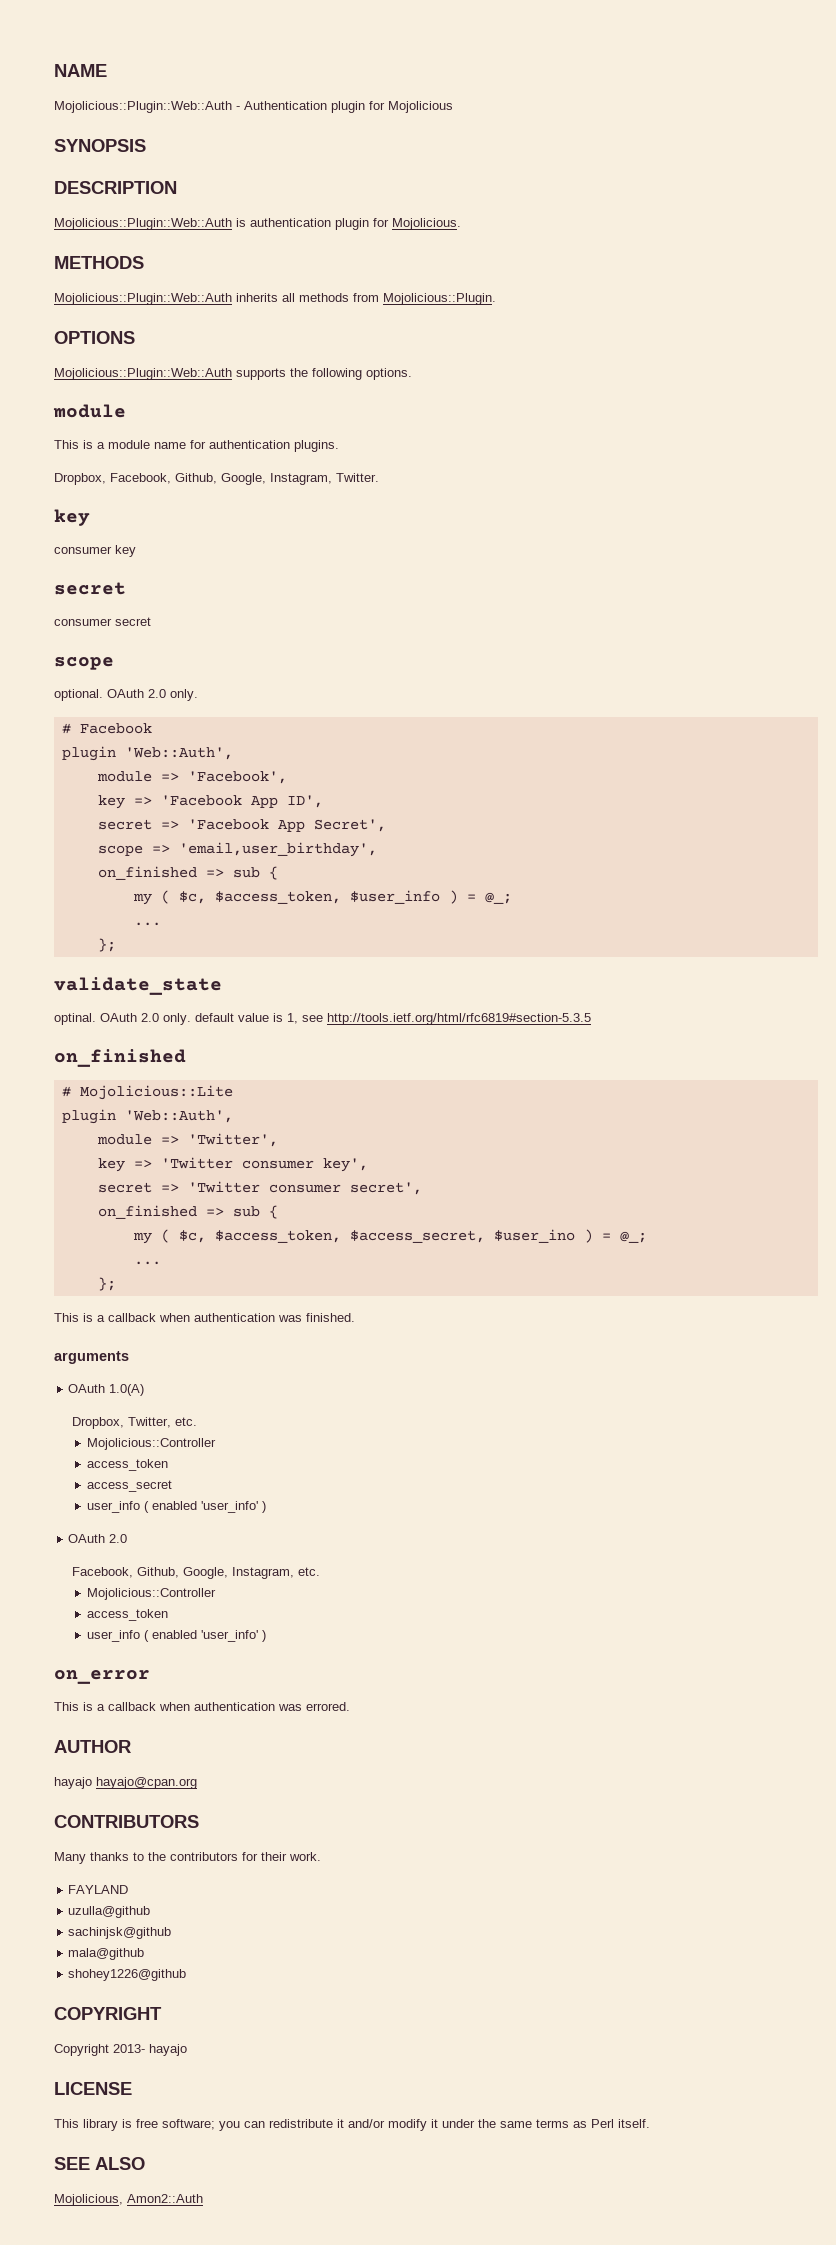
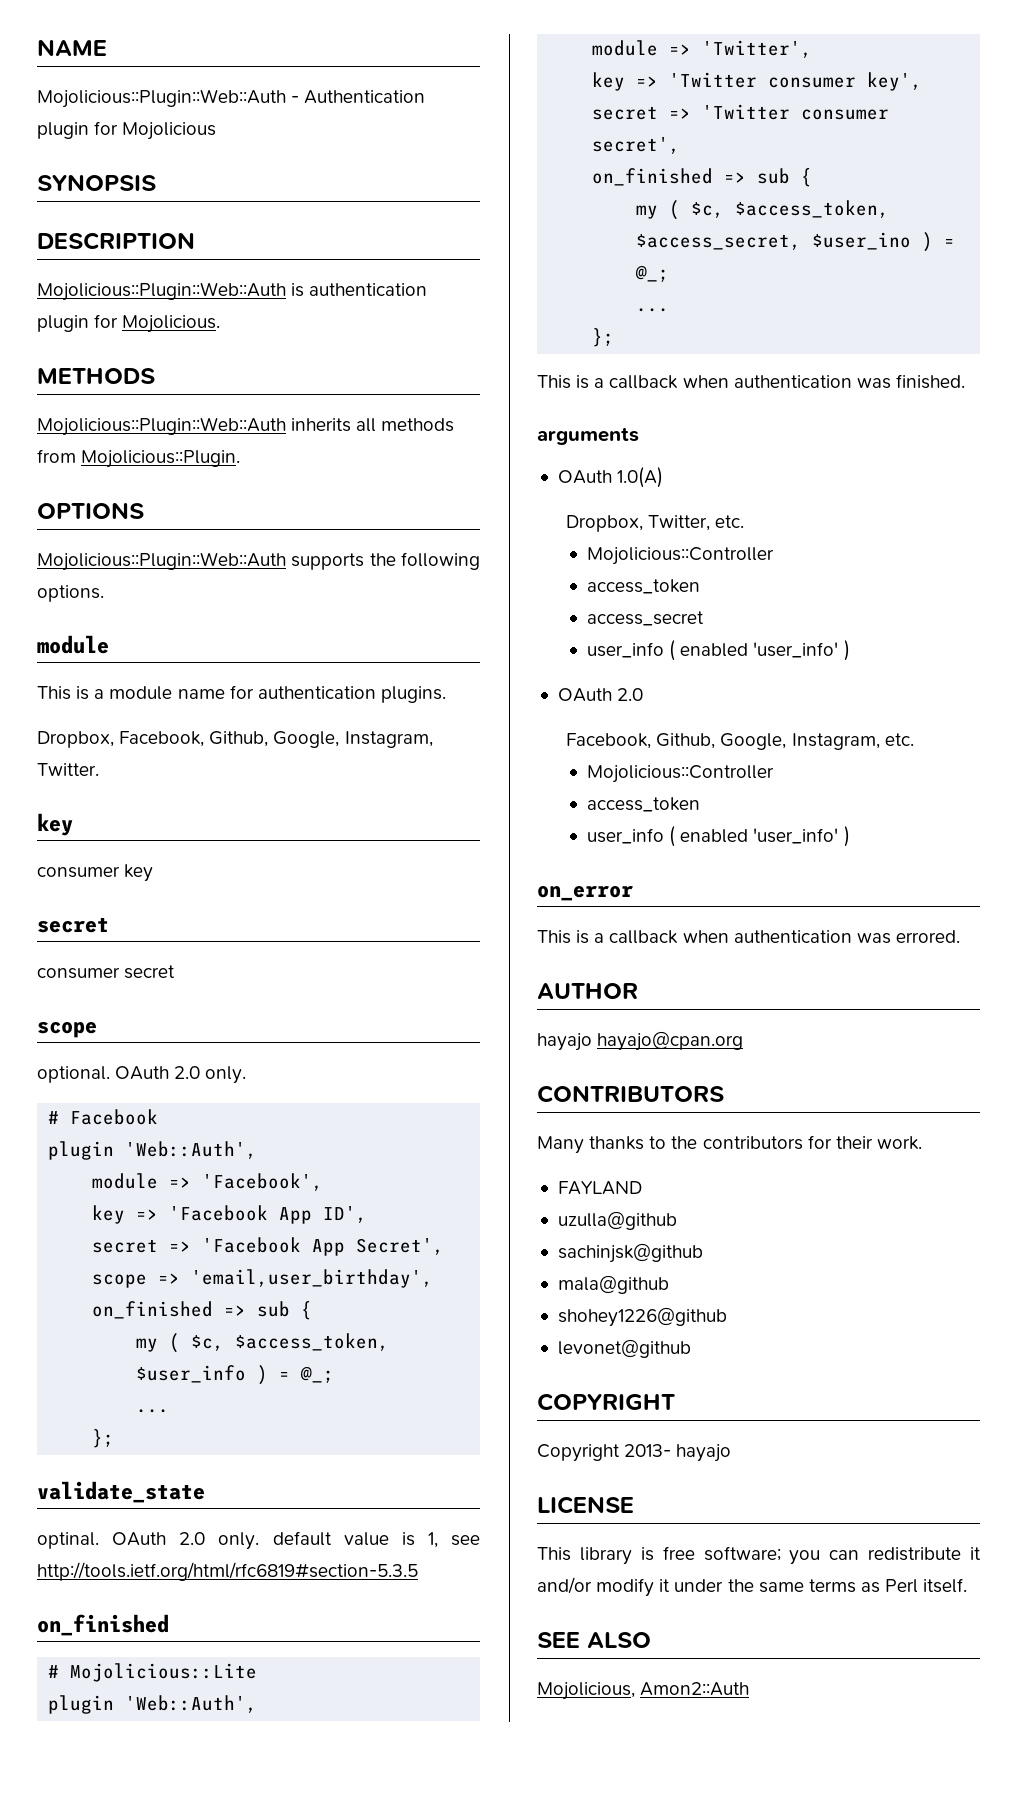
(187, 1975) none -> [557,1339,691,1358] // levonet@github

